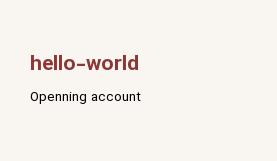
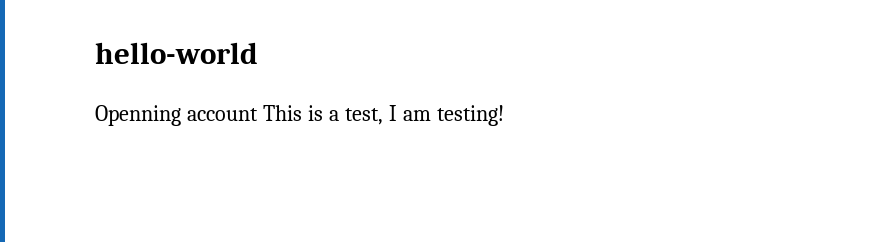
(141, 96) none -> [262,105,504,126] This is a test, I am testing!

